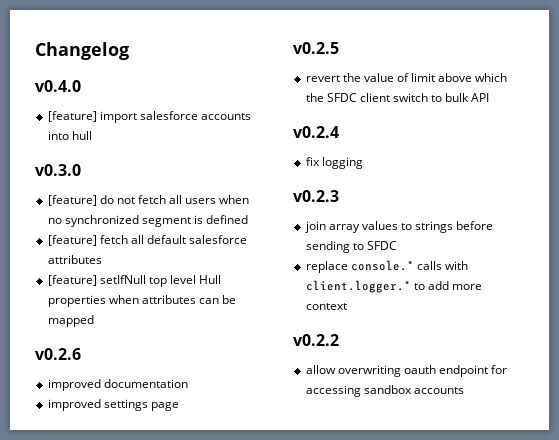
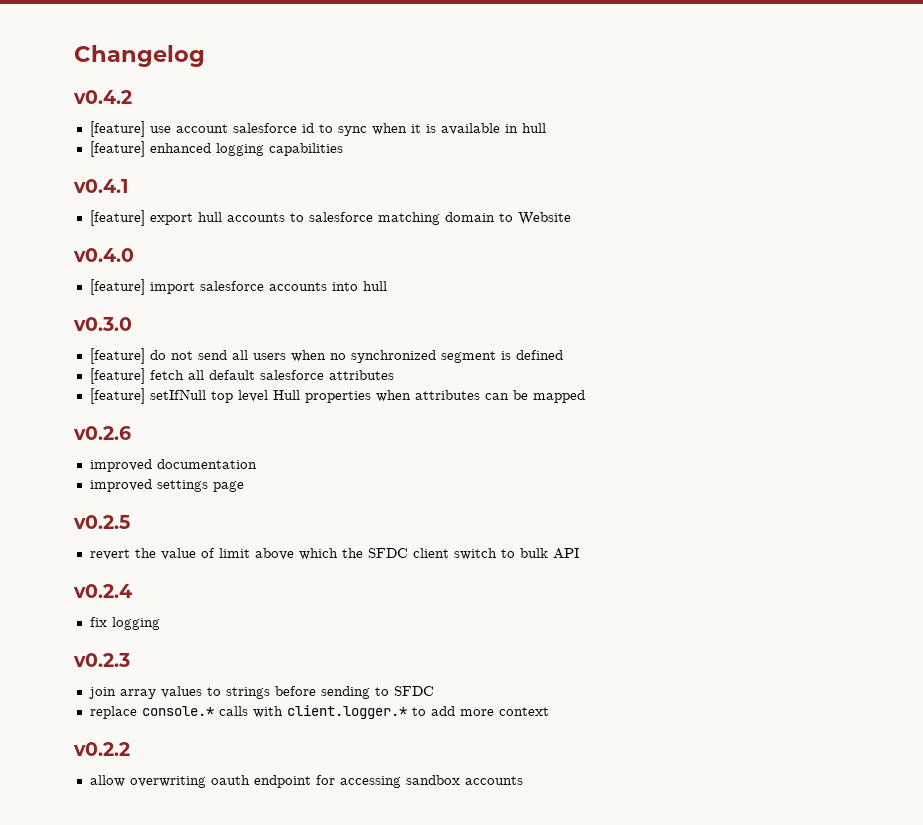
(129, 51) none -> [73,90,132,104] [89,121,546,137] [89,141,343,157] [73,179,128,193] [89,210,571,226] // v0.4.2 // [feature] use account salesforce id to sync when it is available in hull // [feature] enhanced logging capabilities // v0.4.1 // [feature] export hull accounts to salesforce matching domain to Website
[137,195,166,204] fetch -> [197,350,227,360] send

